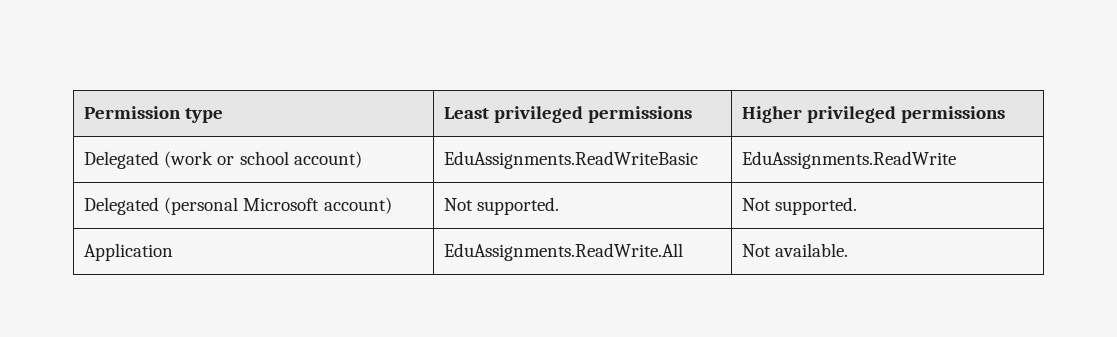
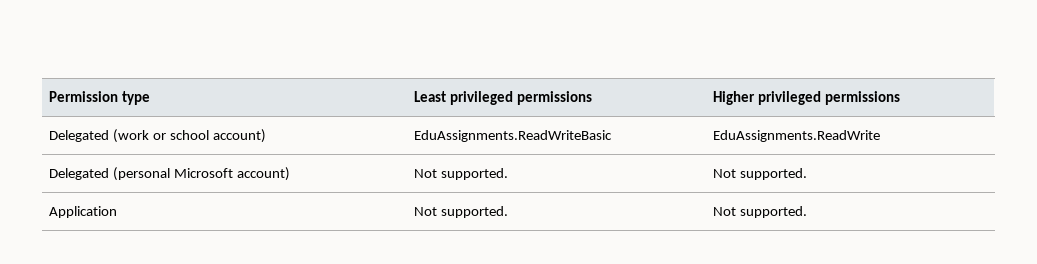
[444,243,684,261] [742,243,849,257] EduAssignments.ReadWrite.All | Not available. -> [414,206,508,218] [713,206,807,218] Not supported. | Not supported.

